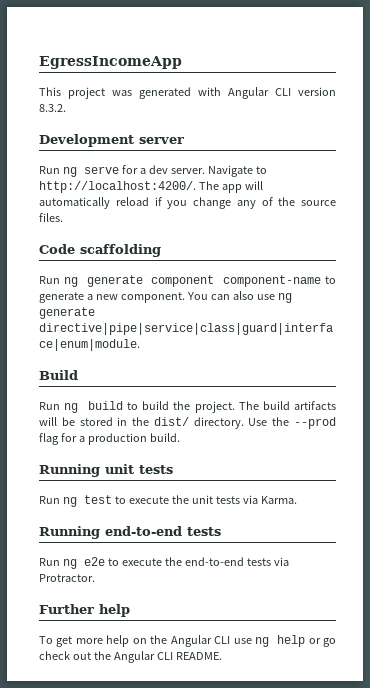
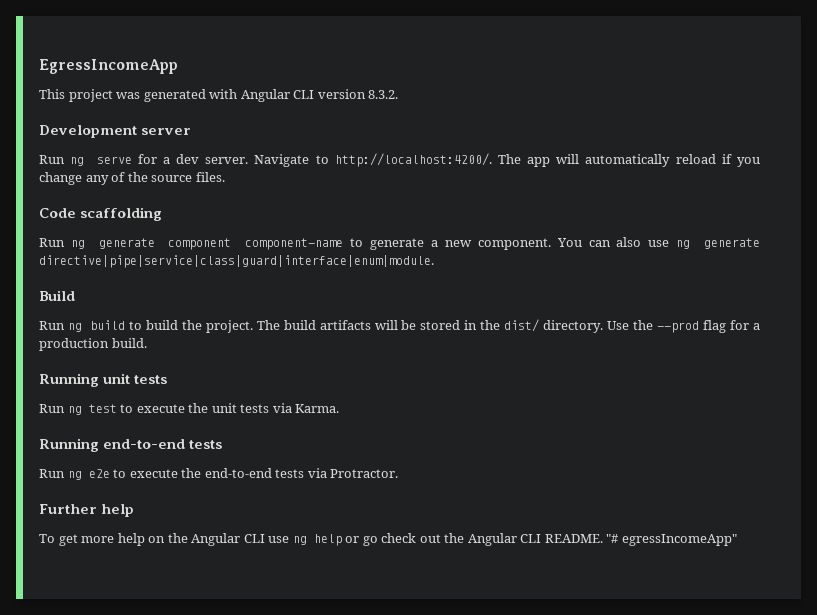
(222, 656) none -> [606,534,737,546] "# egressIncomeApp"

